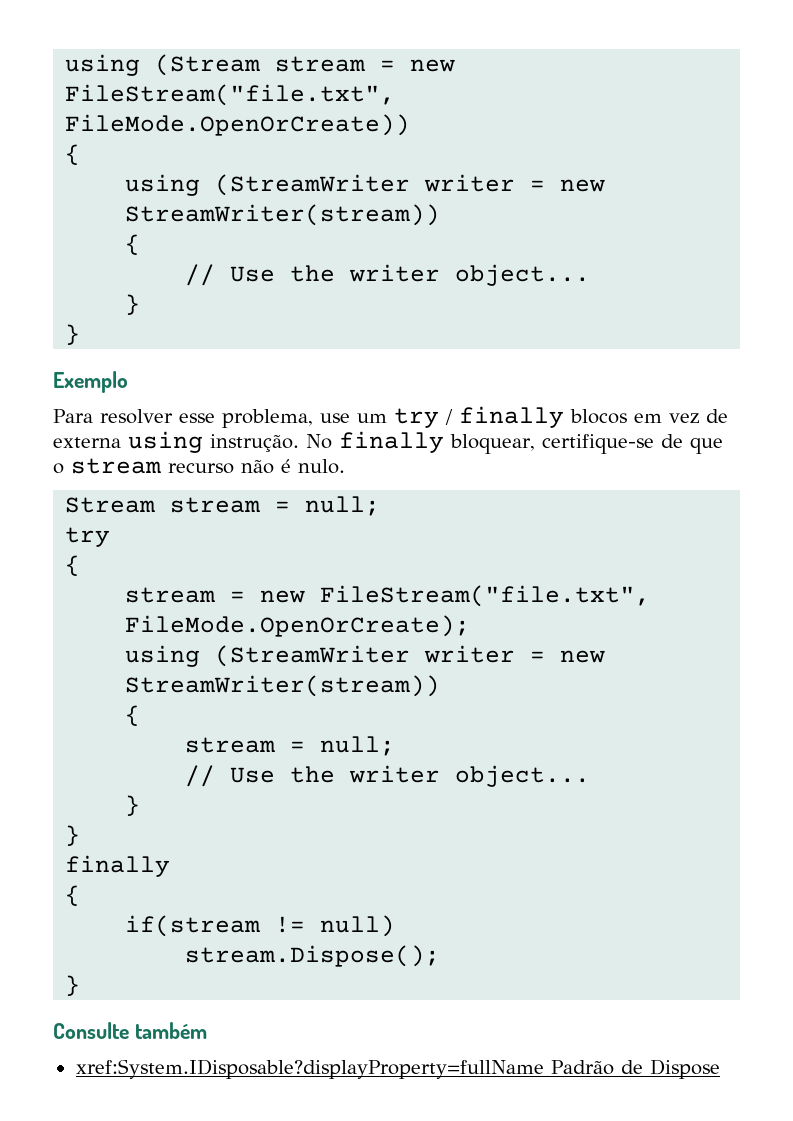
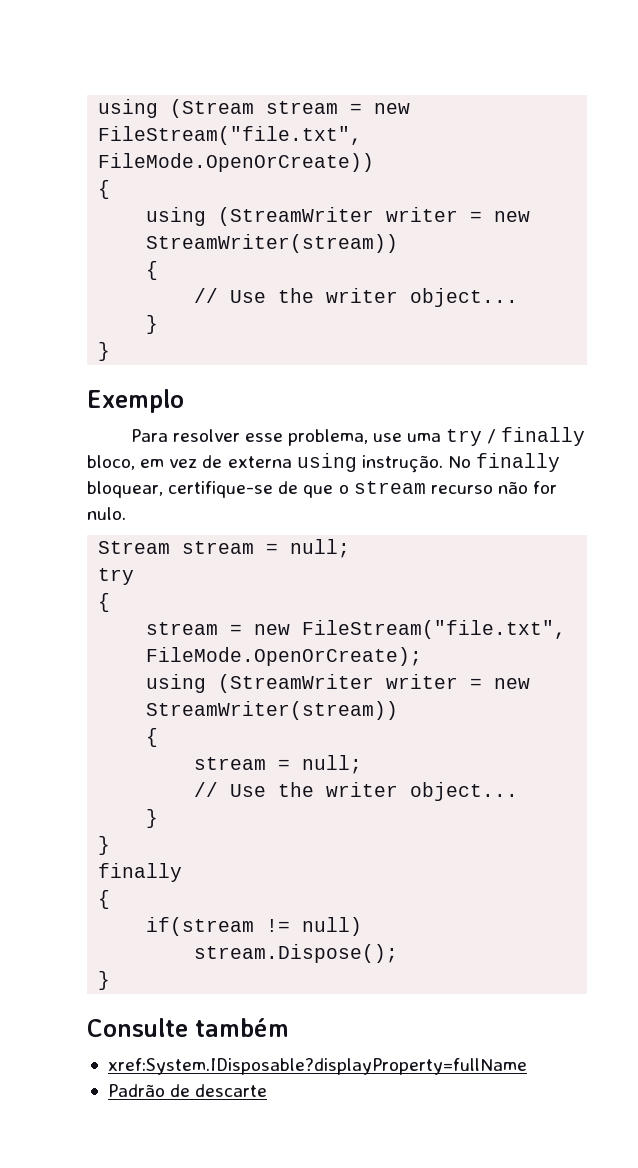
[356,413,387,423] um -> [407,433,442,442] uma
[569,409,627,424] blocos -> [87,455,135,470] bloco,
[281,459,291,473] é -> [533,481,558,494] for
(544, 1069) none -> (527, 1066) //
[649,1059,720,1079] Dispose -> [195,1084,268,1097] descarte

